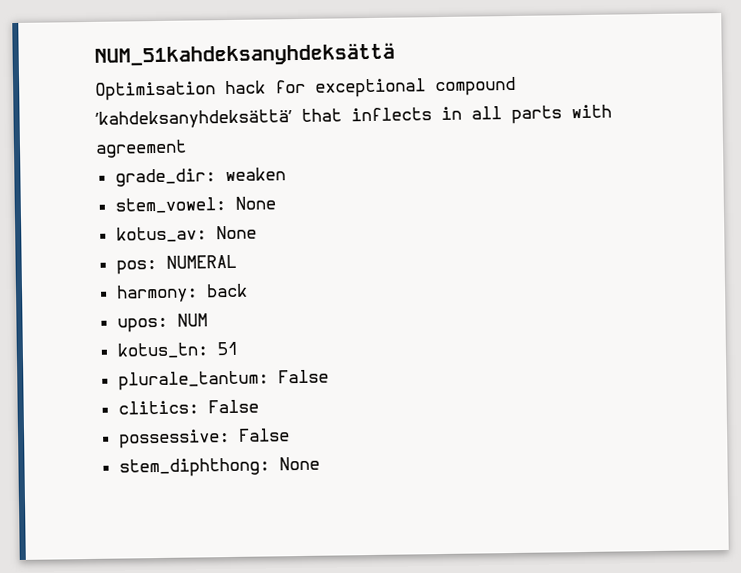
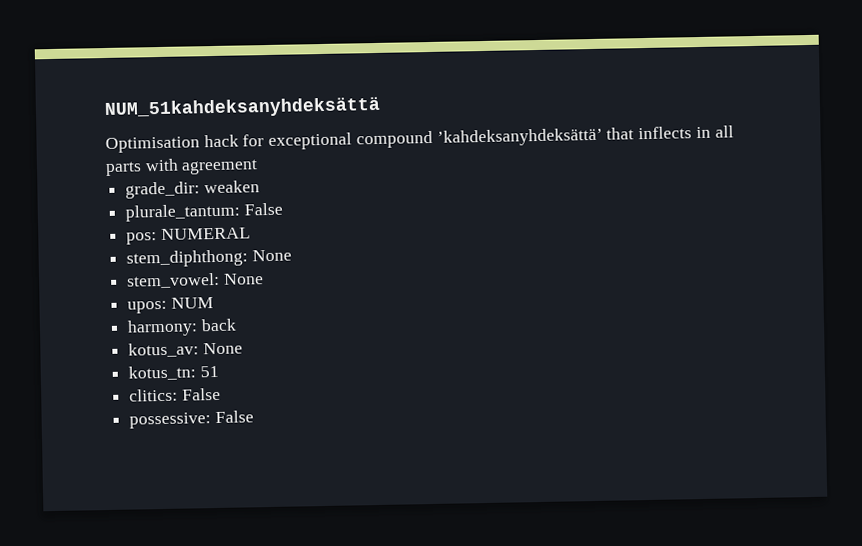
[114,196,276,214] [115,225,257,243] [115,254,237,275] [115,283,248,303] [116,313,208,333] stem_vowel: None // kotus_av: None // pos: NUMERAL // harmony: back // upos: NUM -> [125,202,283,222] [126,227,251,245] [126,249,292,268] [126,272,264,289] [127,297,214,314] [127,318,237,337] [128,342,243,358] plurale_tantum: False // pos: NUMERAL // stem_diphthong: None // stem_vowel: None // upos: NUM // harmony: back // kotus_av: None
[117,369,329,391] // plurale_tantum: False -> (219, 371) none
[118,456,320,478] // stem_diphthong: None -> (254, 417) none

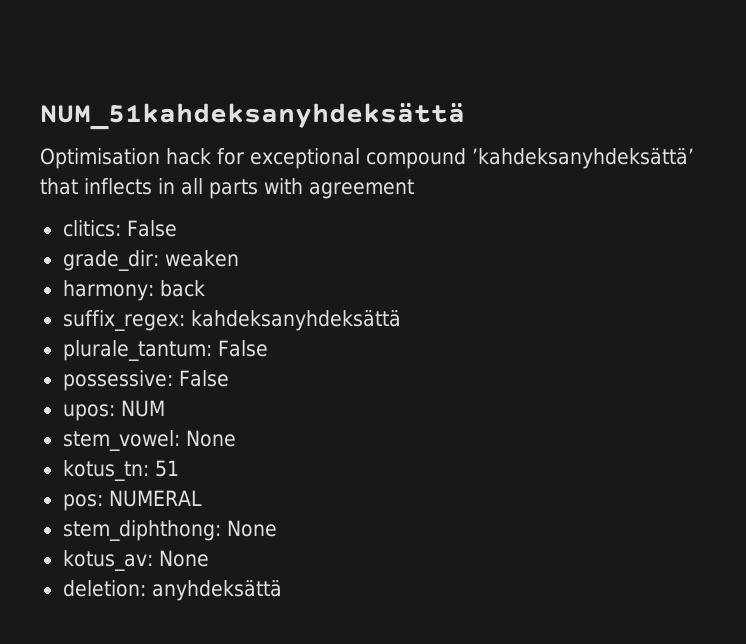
(259, 167) none -> [62,220,177,237] // clitics: False
[125,202,283,222] [126,227,251,245] [126,249,292,268] [126,272,264,289] [127,297,214,314] [127,318,237,337] [128,342,243,358] [128,365,219,381] [129,387,221,402] [129,410,254,429] plurale_tantum: False // pos: NUMERAL // stem_diphthong: None // stem_vowel: None // upos: NUM // harmony: back // kotus_av: None // kotus_tn: 51 // clitics: False // possessive: False -> [62,280,205,301] [62,310,401,331] [62,340,268,361] [62,370,229,391] [62,400,165,421] [62,430,236,451] [62,460,179,481] [62,490,202,511] [62,520,277,541] [62,550,209,571] [62,580,282,601] harmony: back // suffix_regex: kahdeksanyhdeksättä // plurale_tantum: False // possessive: False // upos: NUM // stem_vowel: None // kotus_tn: 51 // pos: NUMERAL // stem_diphthong: None // kotus_av: None // deletion: anyhdeksättä

